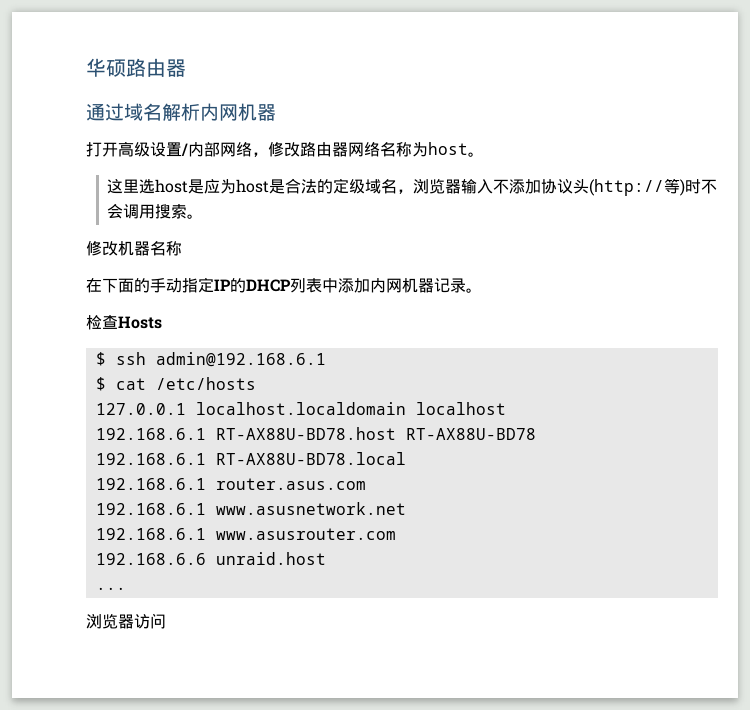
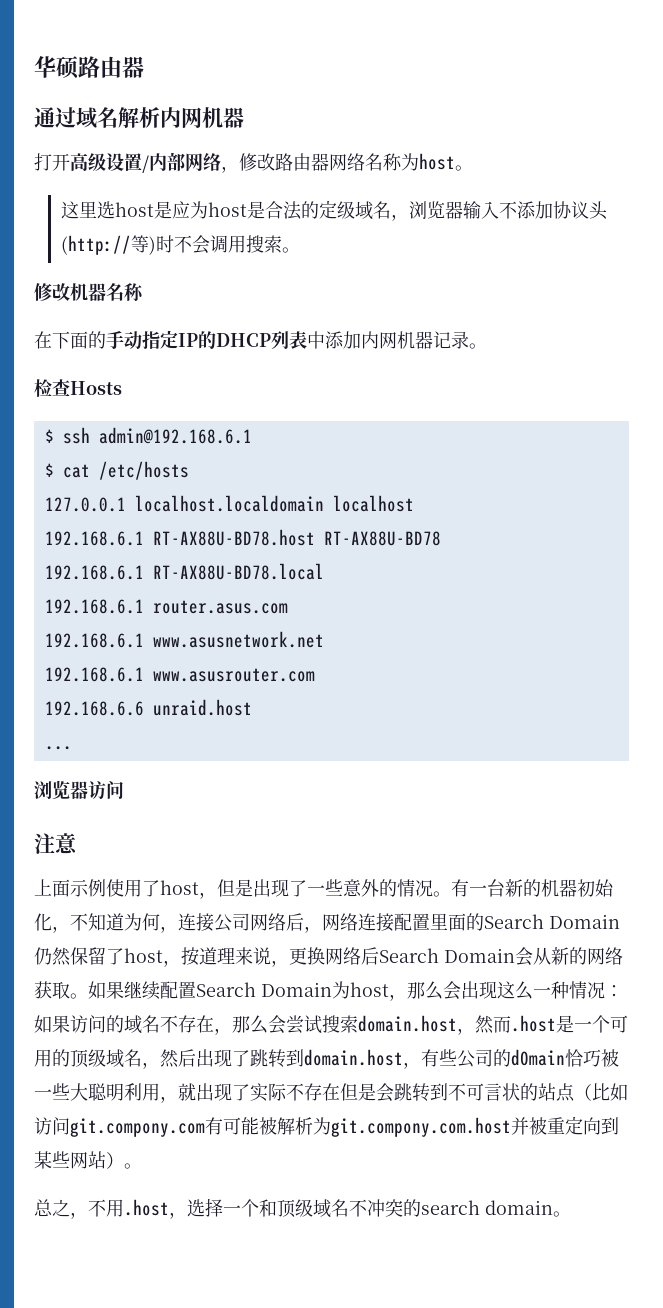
(166, 621) none -> [34,833,77,854] [34,879,614,899] [34,913,620,933] [34,947,623,967] [34,981,623,1001] [34,1015,628,1035] [34,1049,619,1069] [34,1083,628,1103] [34,1116,619,1137] [34,1151,142,1169] [34,1198,571,1219] // 注意 // 上面示例使用了host，但是出现了一些意外的情况。有一台新的机器初始化，不知道为何，连接公司网络后，网络连接配置里面的Search Domain仍然保留了host，按道理来说，更换网络后Search Domain会从新的网络获取。如果继续配置Search Domain为host，那么会出现这么一种情况：如果访问的域名不存在，那么会尝试搜索domain.host，然而.host是一个可用的顶级域名，然后出现了跳转到domain.host，有些公司的dOmain恰巧被一些大聪明利用，就出现了实际不存在但是会跳转到不可言状的站点（比如访问git.compony.com有可能被解析为git.compony.com.host并被重定向到某些网站）。 // 总之，不用.host，选择一个和顶级域名不冲突的search domain。

